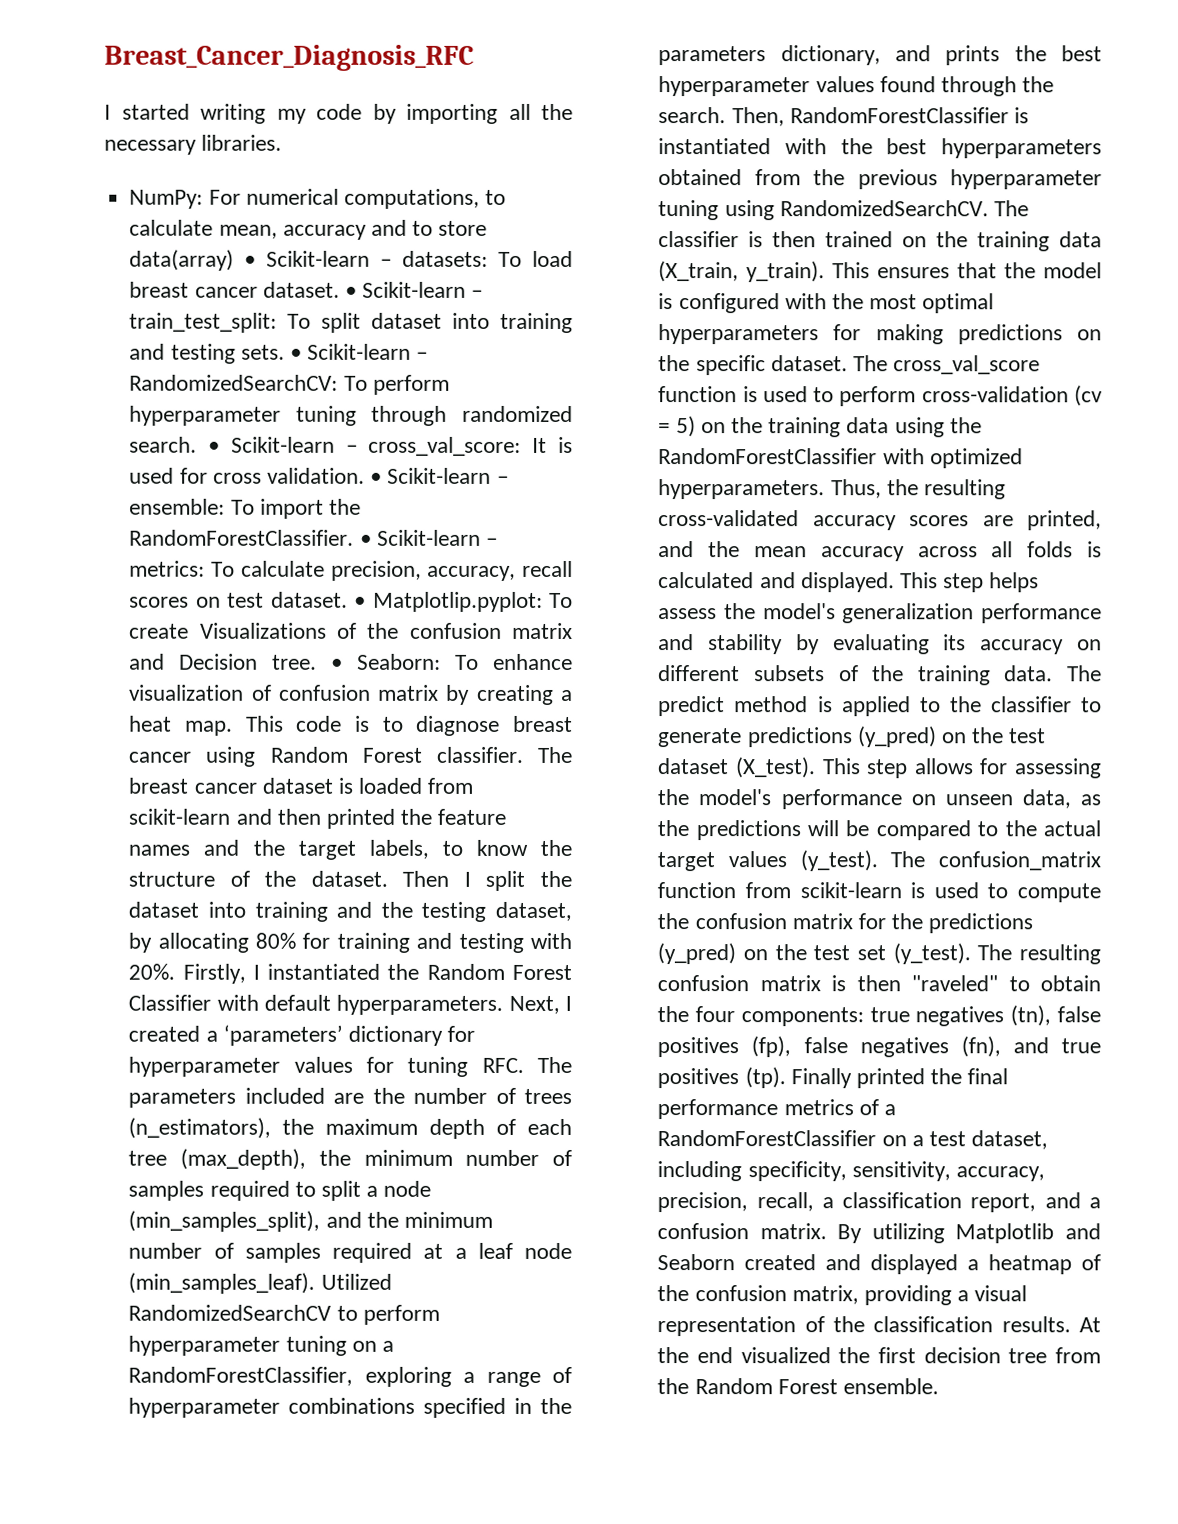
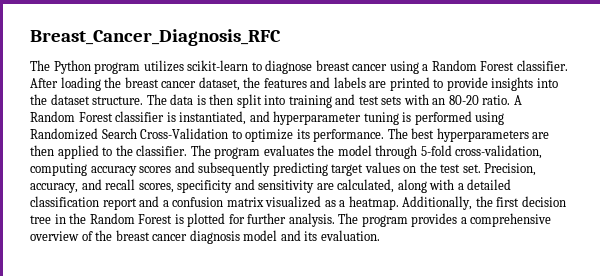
[104,103,573,124] [104,134,283,155] [129,188,507,209] [129,219,488,240] [129,249,573,271] [129,281,484,298] [129,312,573,333] [129,343,429,364] [129,374,450,395] [129,405,573,426] [129,436,573,456] [129,467,509,484] [129,498,361,519] [129,529,498,546] [129,560,573,581] [129,591,573,612] [129,622,573,639] [129,653,573,670] [129,684,573,705] [129,715,370,736] I started writing my code by importing all the necessary libraries. // NumPy: For numerical computations, to calculate mean, accuracy and to store data(array) • Scikit-learn – datasets: To load breast cancer dataset. • Scikit-learn – train_test_split: To split dataset into training and testing sets. • Scikit-learn – RandomizedSearchCV: To perform hyperparameter tuning through randomized search. • Scikit-learn – cross_val_score: It is used for cross validation. • Scikit-learn – ensemble: To import the RandomForestClassifier. • Scikit-learn – metrics: To calculate precision, accuracy, recall scores on test dataset. • Matplotlip.pyplot: To create Visualizations of the confusion matrix and Decision tree. • Seaborn: To enhance visualization of confusion matrix by creating a heat map. This code is -> [30,60,249,74] The Python program utilizes scikit-learn
(257, 756) none -> [422,64,429,71] a
[537,746,573,763] [128,777,474,794] [128,808,507,829] [128,839,572,860] [128,870,572,891] [128,901,572,922] [128,932,572,953] [128,963,572,984] [128,994,572,1015] [128,1024,476,1046] [128,1056,572,1077] [128,1087,572,1108] [128,1117,572,1139] [128,1148,572,1170] [128,1180,432,1201] [128,1210,493,1232] [128,1242,572,1263] [128,1272,392,1294] [128,1304,440,1325] [128,1335,394,1356] [128,1366,572,1387] [128,1397,572,1418] [658,45,1102,66] [658,76,1055,97] [658,107,1029,127] [658,138,1102,159] [658,169,1102,190] [658,200,1029,221] [658,231,1102,252] [658,261,1102,283] [658,293,995,314] [658,324,1102,345] [658,355,1041,376] [658,385,1103,407] [658,416,982,438] [658,448,1023,469] [658,479,1006,500] [658,510,1102,531] [658,541,1102,562] [658,572,1040,593] [658,603,1102,624] [658,634,1102,655] [658,665,1102,686] [658,696,1102,717] [658,726,1047,748] [657,757,1102,779] [657,789,1101,810] [657,820,1101,841] [657,850,1101,872] [657,882,1101,903] [657,913,1034,934] [657,943,1101,965] [657,975,1101,992] [657,1005,1101,1027] [657,1036,1101,1058] [657,1067,1009,1089] [657,1099,896,1120] [657,1130,1049,1150] [657,1161,1045,1182] [657,1192,1101,1213] [657,1223,1101,1244] [657,1254,1101,1275] [657,1285,1028,1306] [657,1316,1101,1337] [657,1347,831,1364] The breast cancer dataset is loaded from scikit-learn and then printed the feature names and the target labels, to know the structure of the dataset. Then I split the dataset into training and the testing dataset, by allocating 80% for training and testing with 20%. Firstly, I instantiated the Random Forest Classifier with default hyperparameters. Next, I created a ‘parameters’ dictionary for hyperparameter values for tuning RFC. The parameters included are the number of trees (n_estimators), the maximum depth of each tree (max_depth), the minimum number of samples required to split a node (min_samples_split), and the minimum number of samples required at a leaf node (min_samples_leaf). Utilized RandomizedSearchCV to perform hyperparameter tuning on a RandomForestClassifier, exploring a range of hyperparameter combinations specified in the parameters dictionary, and prints the best hyperparameter values found through the search. Then, RandomForestClassifier is instantiated with the best hyperparameters obtained from the previous hyperparameter tuning using RandomizedSearchCV. The classifier is then trained on the training data (X_train, y_train). This ensures that the model is configured with the most optimal hyperparameters for making predictions on the specific dataset. The cross_val_score function is used to perform cross-validation (cv = 5) on the training data using the RandomForestClassifier with optimized hyperparameters. Thus, the resulting cross-validated accuracy scores are printed, and the mean accuracy across all folds is calculated and displayed. This step helps assess the model's generalization performance and stability by evaluating its accuracy on different subsets of the training data. The predict method is applied to the classifier to generate predictions (y_pred) on the test dataset (X_test). This step allows for assessing the model's performance on unseen data, as the predictions will be compared to the actual target values (y_test). The confusion_matrix function from scikit-learn is used to compute the confusion matrix for the predictions (y_pred) on the test set (y_test). The resulting confusion matrix is then "raveled" to obtain the four components: true negatives (tn), false positives (fp), false negatives (fn), and true positives (tp). Finally printed the final performance metrics of a RandomForestClassifier on a test dataset, including specificity, sensitivity, accuracy, precision, recall, a classification report, and a confusion matrix. By utilizing Matplotlib and Seaborn created and displayed a heatmap of the confusion matrix, providing a visual representation of the classification results. At the end visualized -> [30,77,558,91] [30,94,522,108] [30,111,505,125] [30,128,550,142] [30,145,543,159] [30,162,537,176] [30,179,512,193] [30,196,473,210] After loading the breast cancer dataset, the features and labels are printed to provide insights into the dataset structure. The data is then split into training and test sets with an 80-20 ratio. A Random Forest classifier is instantiated, and hyperparameter tuning is performed using Randomized Search Cross-Validation to optimize its performance. The best hyperparameters are then applied to the classifier. The program evaluates the model through 5-fold cross-validation, computing accuracy scores and subsequently predicting target values on the test set. Precision, accuracy, and recall scores, specificity and sensitivity are calculated, along with a detailed classification report and a confusion matrix visualized as a heatmap. Additionally,
[1055,1347,1101,1364] [657,1378,939,1395] from the Random Forest ensemble. -> [54,213,552,227] [30,230,380,244] in the Random Forest is plotted for further analysis. The program provides a comprehensive overview of the breast cancer diagnosis model and its evaluation.

